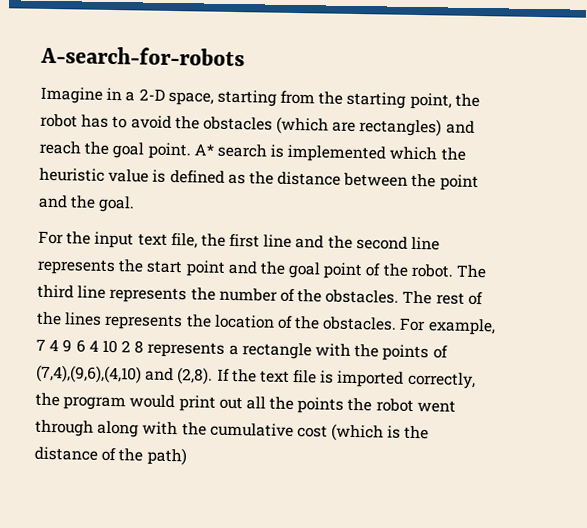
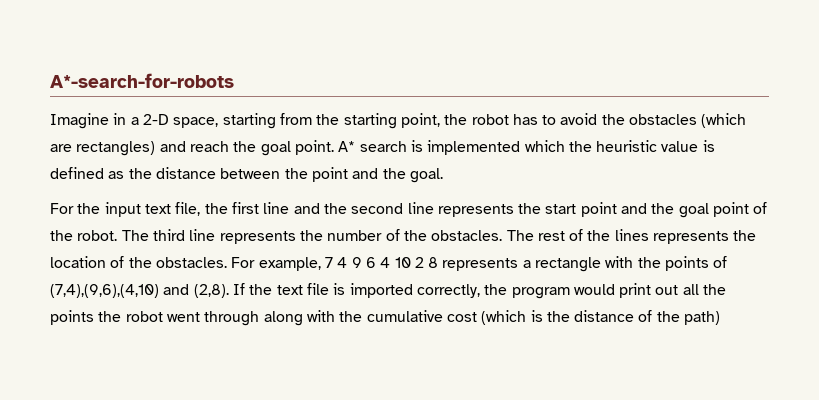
[40,45,245,67] A-search-for-robots -> [50,73,234,88] A*-search-for-robots

